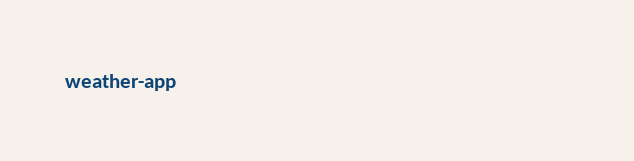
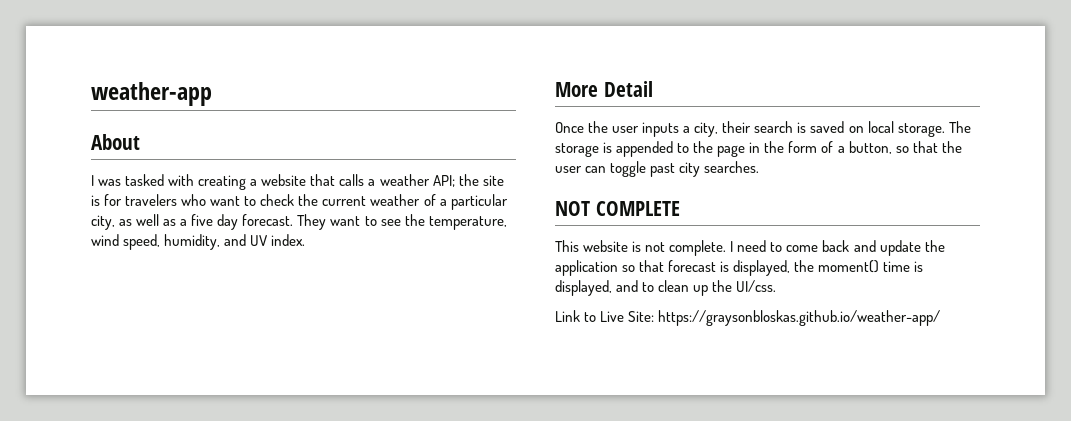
(176, 82) none -> [91,134,140,150] [91,174,504,190] [91,194,508,210] [91,214,507,230] [91,234,306,250] [555,81,653,97] [555,121,971,137] [555,141,962,157] [555,161,760,177] [555,201,680,216] [555,240,945,256] [555,260,924,276] [555,280,777,296] [555,310,941,326] // About // I was tasked with creating a website that calls a weather API; the site is for travelers who want to check the current weather of a particular city, as well as a five day forecast. They want to see the temperature, wind speed, humidity, and UV index. // More Detail // Once the user inputs a city, their search is saved on local storage. The storage is appended to the page in the form of a button, so that the user can toggle past city searches. // NOT COMPLETE // This website is not complete. I need to come back and update the application so that forecast is displayed, the moment() time is displayed, and to clean up the UI/css. // Link to Live Site: https://graysonbloskas.github.io/weather-app/

